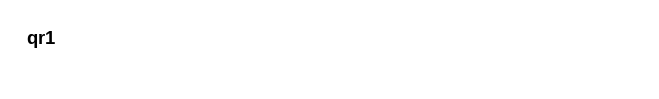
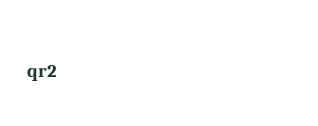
[27,31,55,48] qr1 -> [27,65,57,81] qr2

